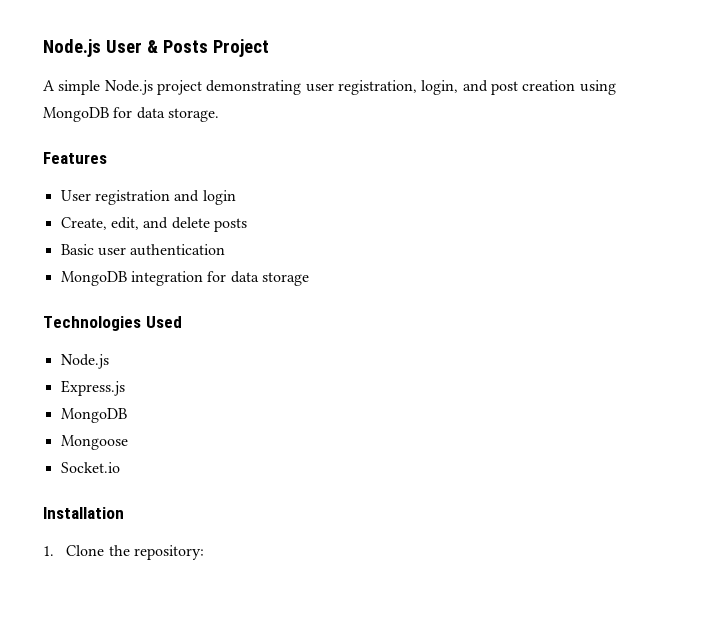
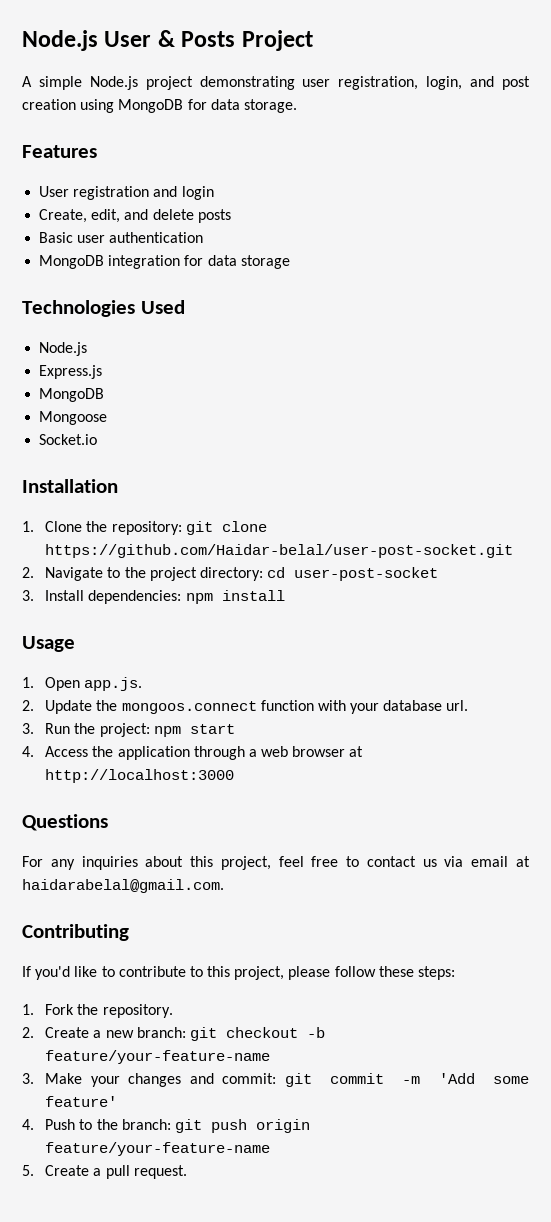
(204, 552) none -> [185,521,267,535] [45,544,514,558] [22,567,439,581] [22,590,285,604] [22,636,75,652] [22,677,143,691] [22,700,469,714] [22,723,235,737] [22,746,364,760] [45,769,235,783] [22,814,108,831] [22,856,530,870] [22,879,224,893] [22,924,129,941] [22,966,456,980] [22,1004,173,1018] [22,1027,325,1041] [45,1050,271,1064] [22,1073,529,1087] [45,1096,118,1107] [22,1119,310,1133] [45,1142,271,1156] [22,1165,187,1179] git clone https://github.com/Haidar-belal/user-post-socket.git // 2. Navigate to the project directory: cd user-post-socket // 3. Install dependencies: npm install // Usage // 1. Open app.js. // 2. Update the mongoos.connect function with your database url. // 3. Run the project: npm start // 4. Access the application through a web browser at http://localhost:3000 // Questions // For any inquiries about this project, feel free to contact us via email at haidarabelal@gmail.com. // Contributing // If you'd like to contribute to this project, please follow these steps: // 1. Fork the repository. // 2. Create a new branch: git checkout -b feature/your-feature-name // 3. Make your changes and commit: git commit -m 'Add some feature' // 4. Push to the branch: git push origin feature/your-feature-name // 5. Create a pull request.

